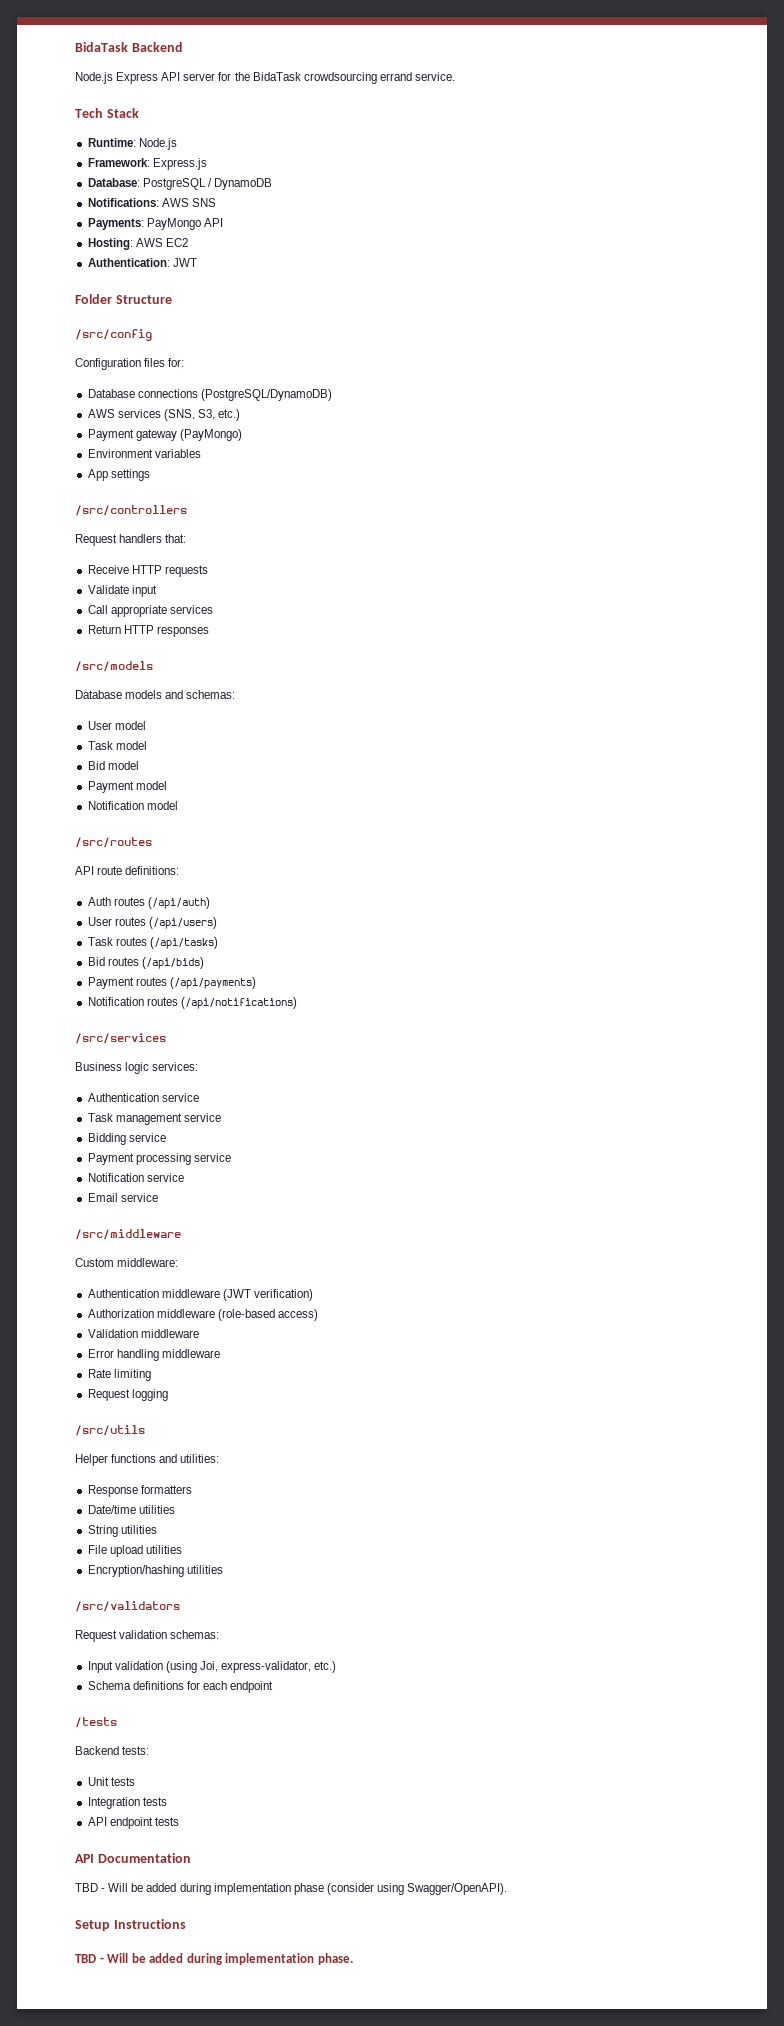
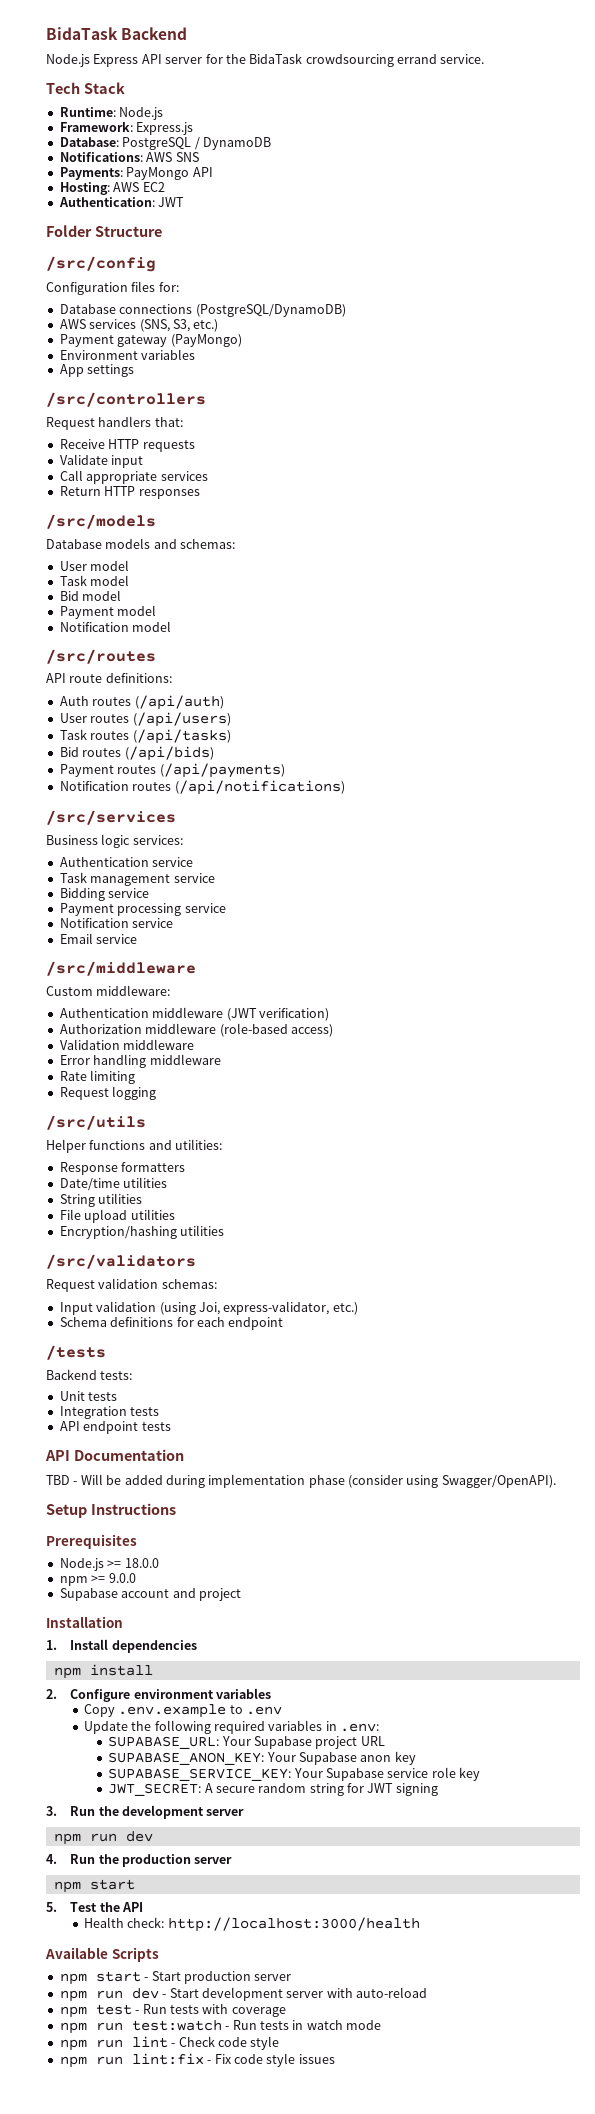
[75,1953,353,1965] TBD - Will be added during implementation phase. -> [46,1534,137,1549] [59,1558,159,1571] [59,1573,136,1586] [59,1588,241,1601] [46,1616,123,1628] [46,1639,197,1653] [53,1664,153,1679] [46,1688,271,1702] [83,1704,283,1718] [83,1720,380,1734] [108,1736,385,1749] [108,1751,416,1765] [108,1767,481,1781] [108,1783,438,1796] [46,1805,245,1819] [53,1831,153,1845] [46,1854,233,1867] [53,1879,135,1893] [46,1902,143,1912] [83,1917,420,1932] [45,1947,159,1962] [59,1971,292,1985] [59,1987,427,2002] [59,2004,286,2018] [59,2020,381,2034] [59,2036,280,2051] [59,2053,335,2068] Prerequisites // Node.js >= 18.0.0 // npm >= 9.0.0 // Supabase account and project // Installation // 1. Install dependencies // npm install // 2. Configure environment variables // Copy .env.example to .env // Update the following required variables in .env: // SUPABASE_URL: Your Supabase project URL // SUPABASE_ANON_KEY: Your Supabase anon key // SUPABASE_SERVICE_KEY: Your Supabase service role key // JWT_SECRET: A secure random string for JWT signing // 3. Run the development server // npm run dev // 4. Run the production server // npm start // 5. Test the API // Health check: http://localhost:3000/health // Available Scripts // npm start - Start production server // npm run dev - Start development server with auto-reload // npm test - Run tests with coverage // npm run test:watch - Run tests in watch mode // npm run lint - Check code style // npm run lint:fix - Fix code style issues

